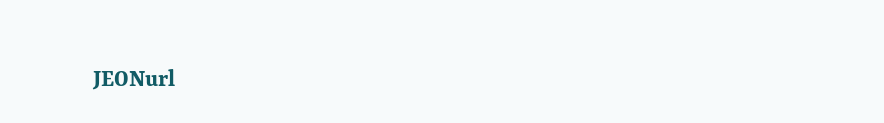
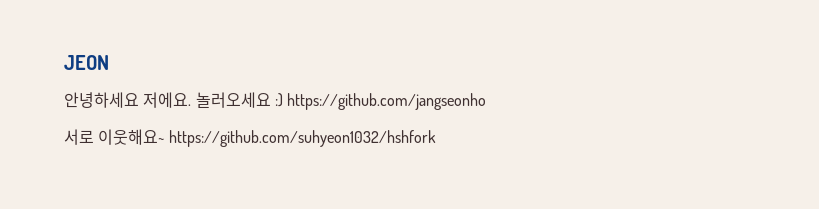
[92,69,175,90] JEONurl -> [64,55,109,70] [64,92,487,110] [64,129,436,147] JEON // 안녕하세요 저에요. 놀러오세요 :) https://github.com/jangseonho // 서로 이웃해요~ https://github.com/suhyeon1032/hshfork

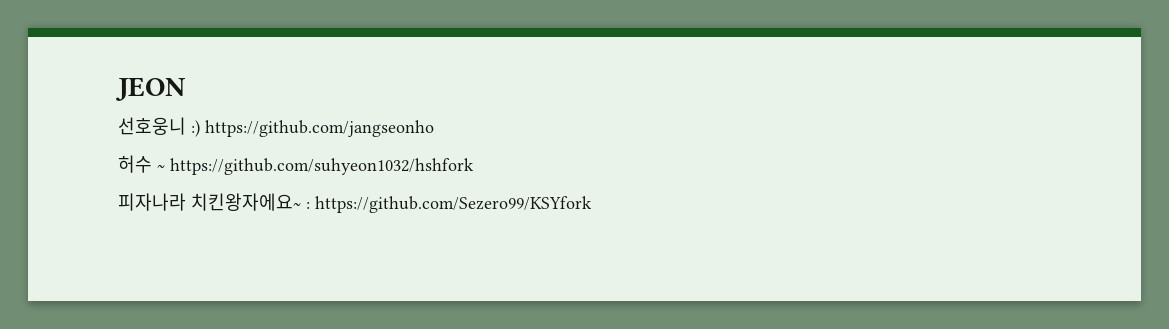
[64,92,271,108] 안녕하세요 저에요. 놀러오세요 -> [118,117,186,135] 선호웅니
[64,129,165,145] 서로 이웃해요~ -> [118,155,165,173] 허수 ~
(436, 138) none -> [118,193,592,213] // 피자나라 치킨왕자에요~ : https://github.com/Sezero99/KSYfork

